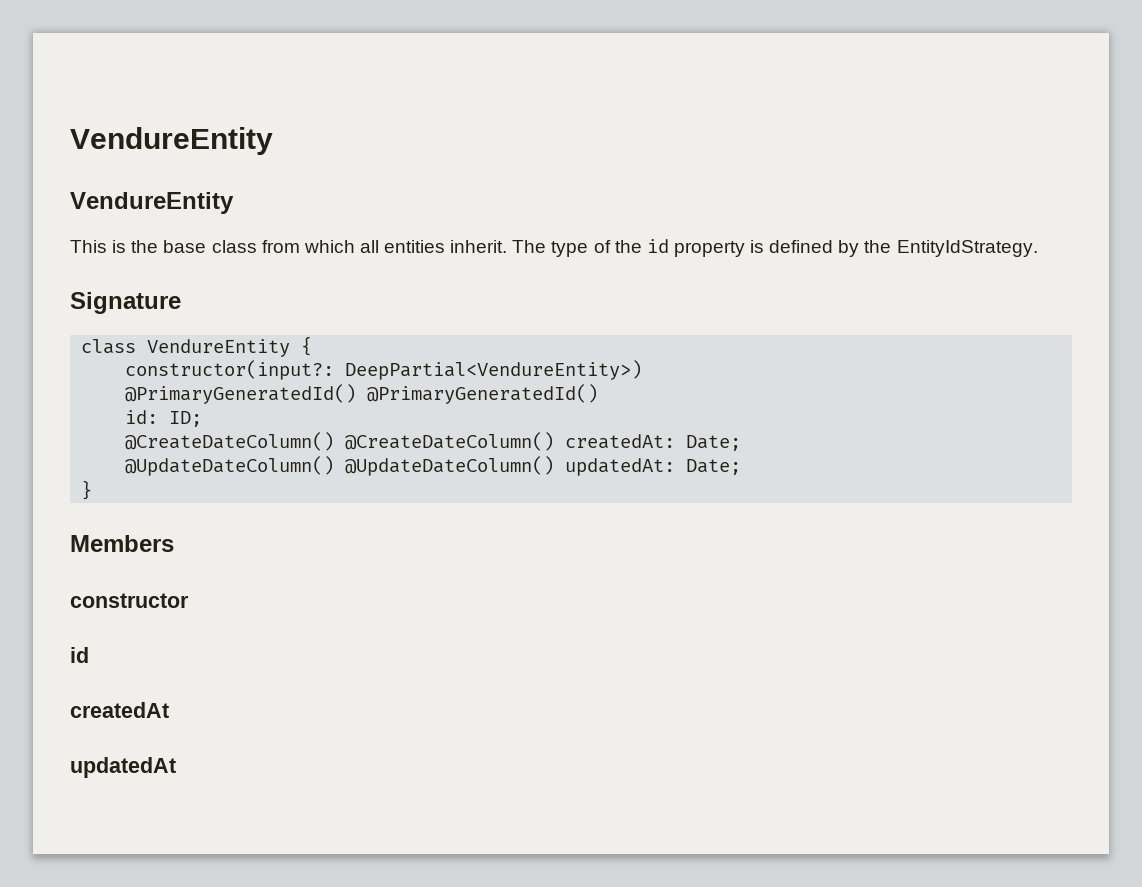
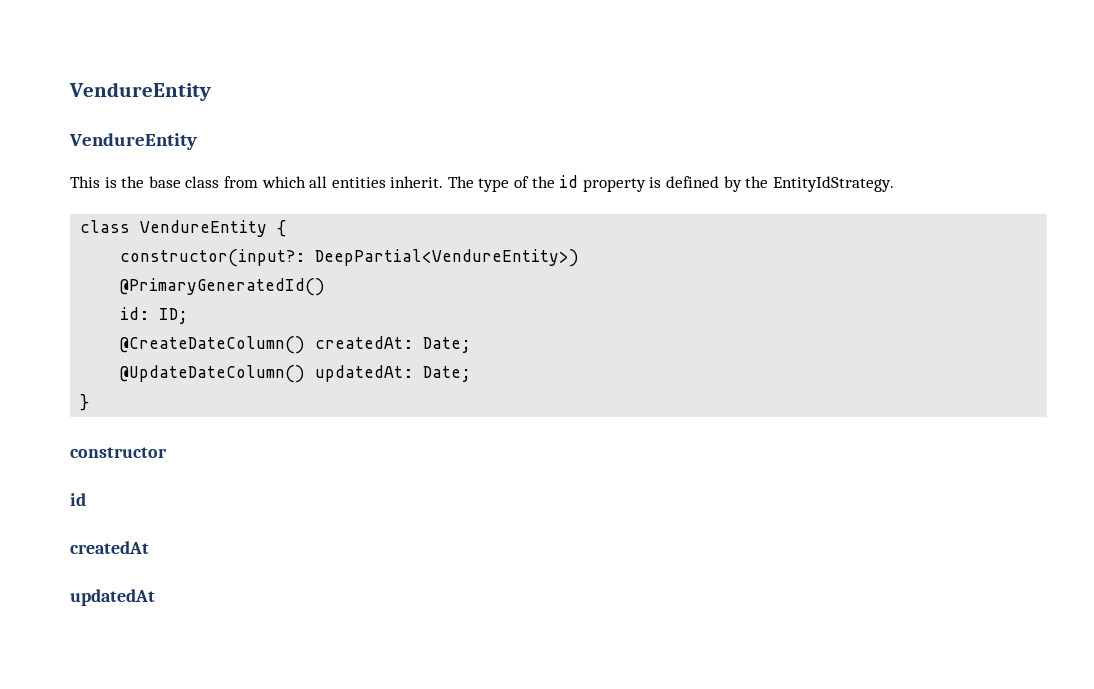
[70,292,181,314] // Signature -> (894, 184) none
[367,384,599,404] @PrimaryGeneratedId() -> (326, 287) none
[345,432,555,451] @CreateDateColumn() -> (306, 345) none
[345,456,555,476] @UpdateDateColumn() -> (306, 374) none
[70,535,174,552] // Members -> (90, 402) none

